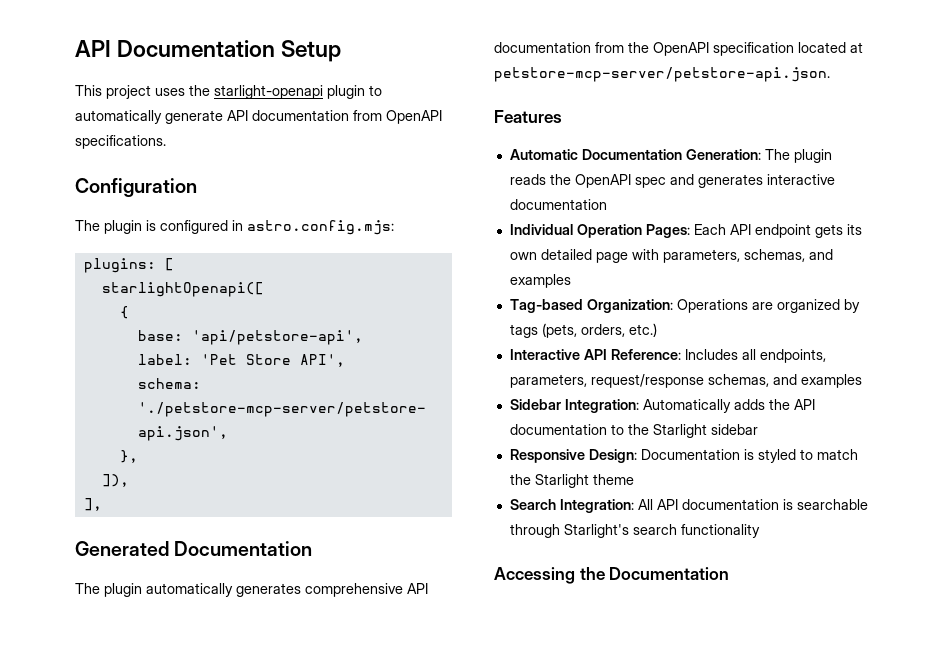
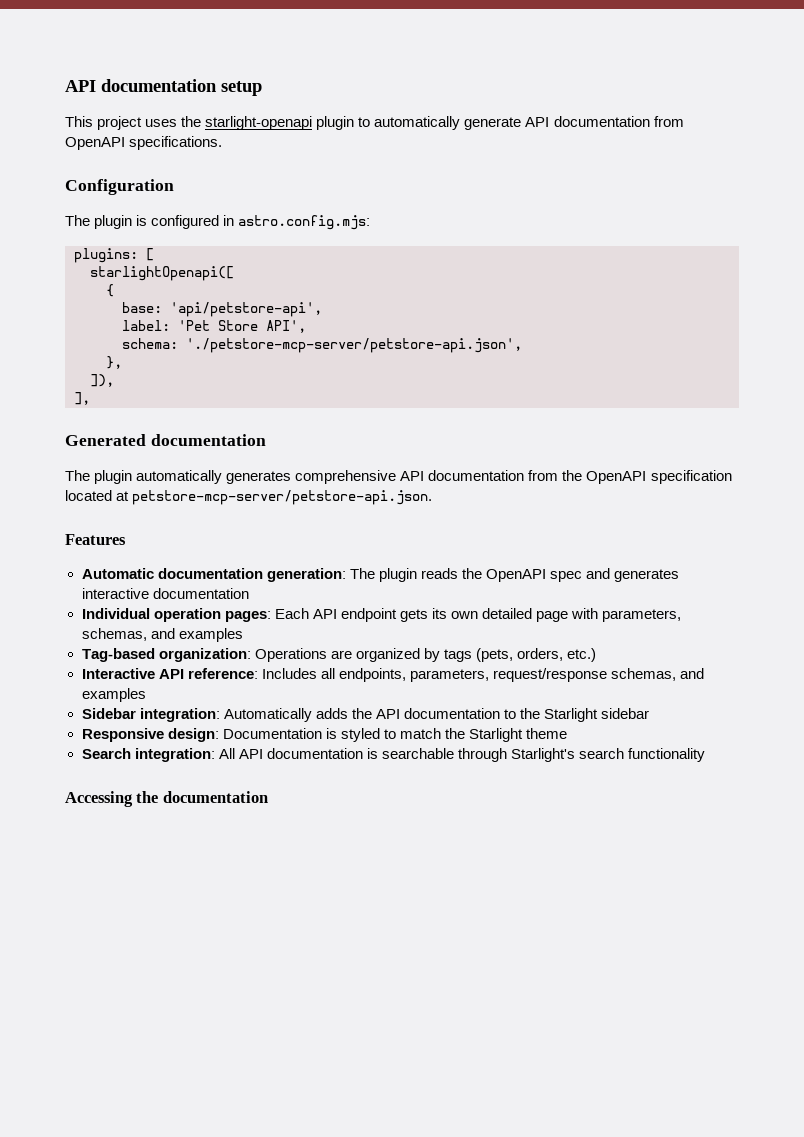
[75,40,342,62] API Documentation Setup -> [65,79,262,96] API documentation setup
[174,541,313,556] Documentation -> [150,434,266,446] documentation
[581,149,761,160] Documentation Generation: -> [157,568,346,582] documentation generation:
[576,224,690,238] Operation Pages: -> [153,608,271,622] operation pages:
[586,299,673,313] Organization: -> [158,648,251,662] organization:
[610,349,681,360] Reference: -> [187,668,258,679] reference:
[564,399,639,413] Integration: -> [139,708,220,722] integration:
[588,449,637,463] Design: -> [167,728,219,742] design:
[559,499,634,513] Integration: -> [134,748,215,762] integration:
[609,567,730,580] Documentation -> [162,791,268,803] documentation

